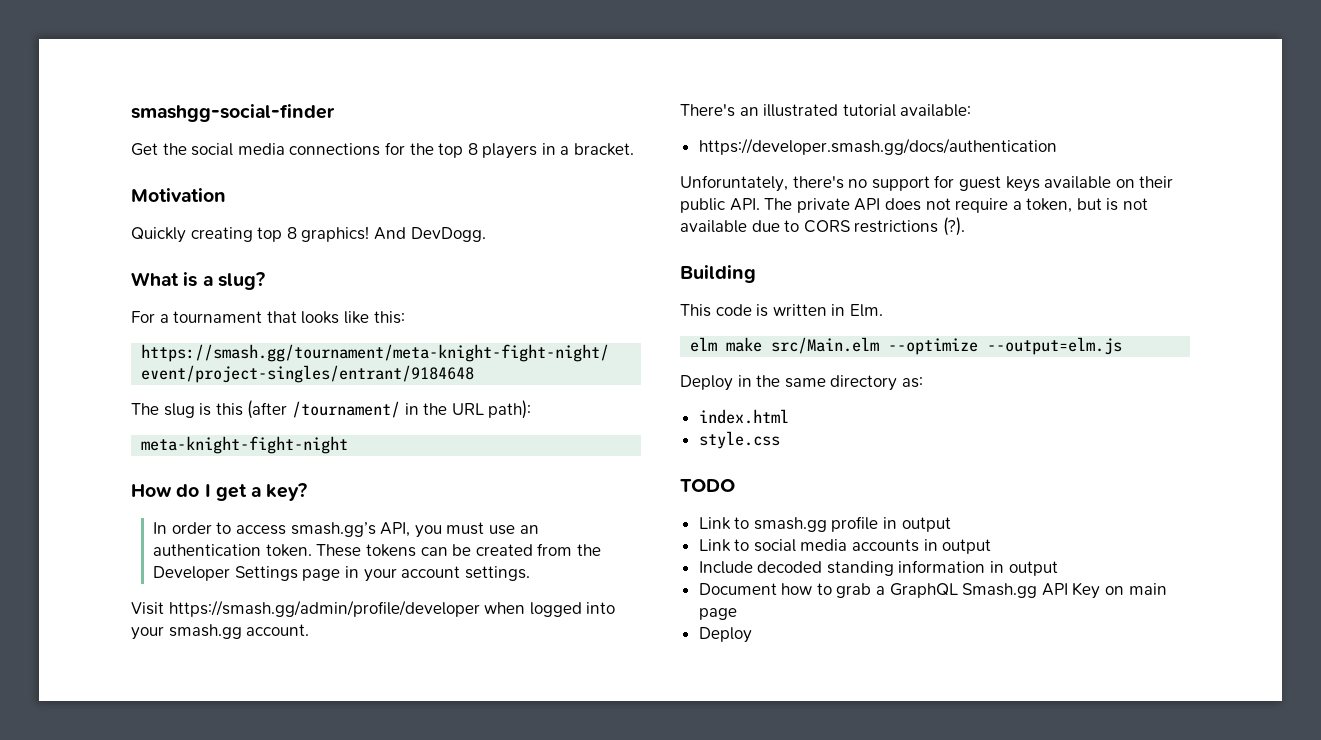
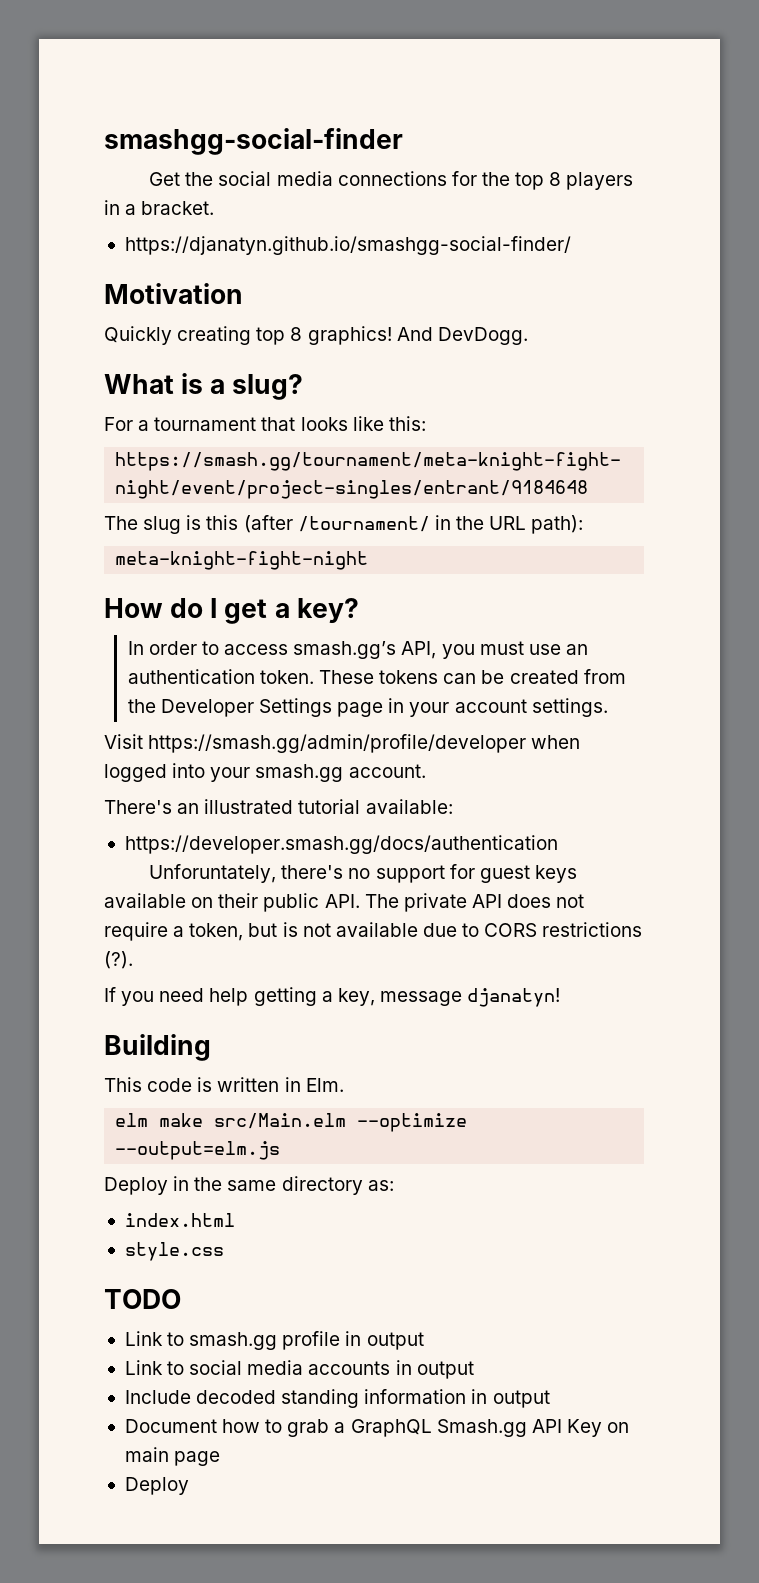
(635, 149) none -> [124,236,571,255] // https://djanatyn.github.io/smashgg-social-finder/
(965, 226) none -> [104,987,561,1007] // If you need help getting a key, message djanatyn!

